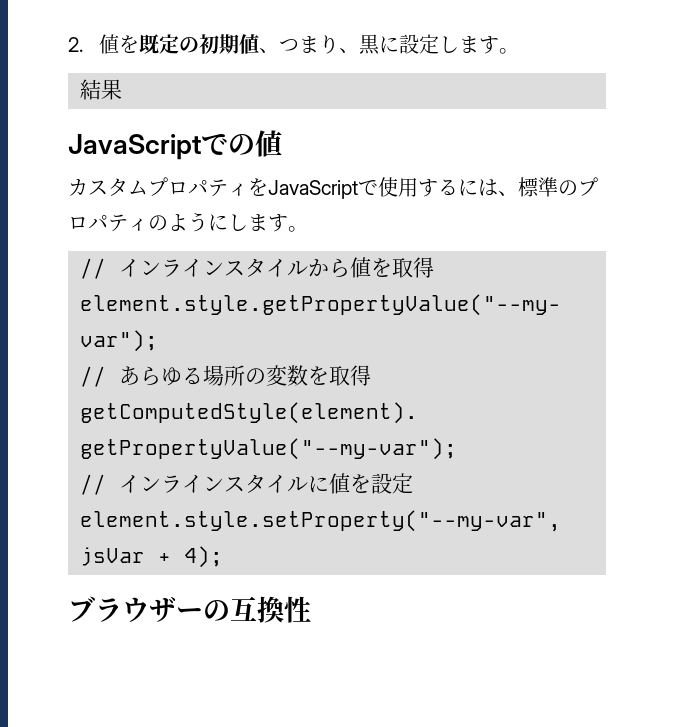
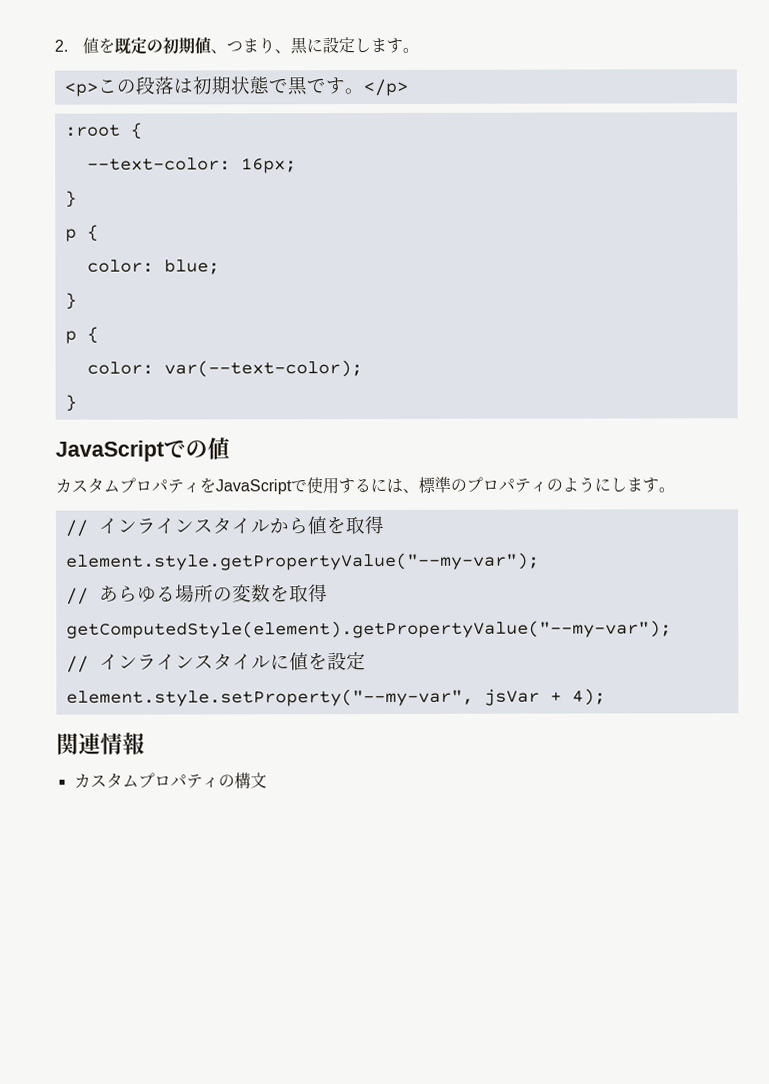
[80,79,122,100] 結果 -> [63,76,408,97] [64,122,143,140] [86,157,297,174] [64,190,77,208] [64,224,99,242] [86,259,220,275] [64,292,77,310] [64,326,99,344] [86,360,363,378] [64,394,77,412] <p>この段落は初期状態で黒です。</p> // :root { // --text-color: 16px; // } // p { // color: blue; // } // p { // color: var(--text-color); // }
[68,596,311,623] ブラウザーの互換性 -> [56,732,145,755] [73,772,267,789] 関連情報 // カスタムプロパティの構文

